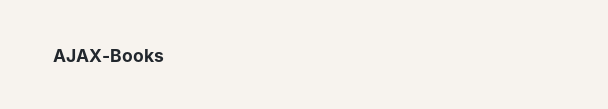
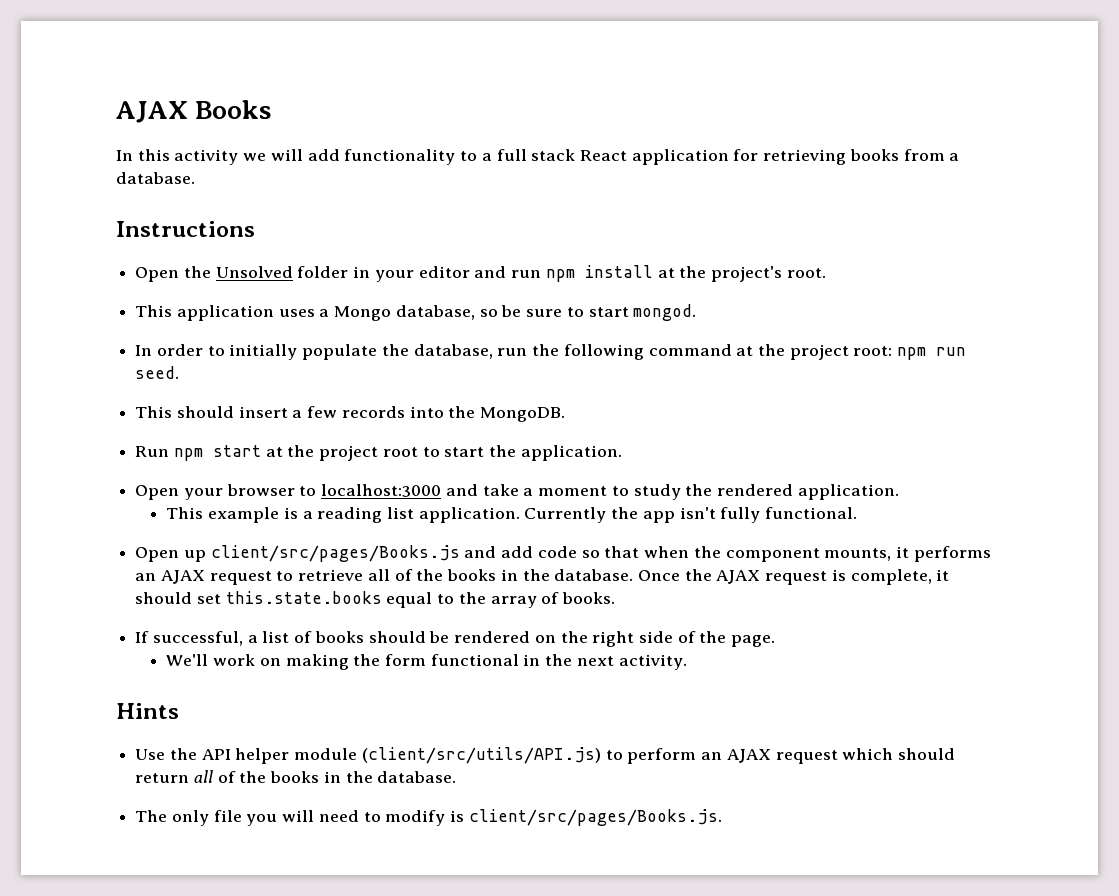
[53,49,164,62] AJAX-Books -> [116,100,272,123] [116,149,960,165] [116,172,195,184] [116,221,255,237] [135,265,826,282] [135,304,697,321] [135,344,967,360] [135,366,180,379] [135,406,566,422] [135,445,622,461] [135,484,899,500] [166,507,858,523] [135,545,991,562] [135,569,950,585] [135,591,616,608] [135,631,776,647] [166,654,687,670] [116,703,179,719] [135,747,955,764] [135,770,457,783] [135,809,722,826] AJAX Books // In this activity we will add functionality to a full stack React application for retrieving books from a database. // Instructions // Open the Unsolved folder in your editor and run npm install at the project's root. // This application uses a Mongo database, so be sure to start mongod. // In order to initially populate the database, run the following command at the project root: npm run seed. // This should insert a few records into the MongoDB. // Run npm start at the project root to start the application. // Open your browser to localhost:3000 and take a moment to study the rendered application. // This example is a reading list application. Currently the app isn't fully functional. // Open up client/src/pages/Books.js and add code so that when the component mounts, it performs an AJAX request to retrieve all of the books in the database. Once the AJAX request is complete, it should set this.state.books equal to the array of books. // If successful, a list of books should be rendered on the right side of the page. // We'll work on making the form functional in the next activity. // Hints // Use the API helper module (client/src/utils/API.js) to perform an AJAX request which should return all of the books in the database. // The only file you will need to modify is client/src/pages/Books.js.

